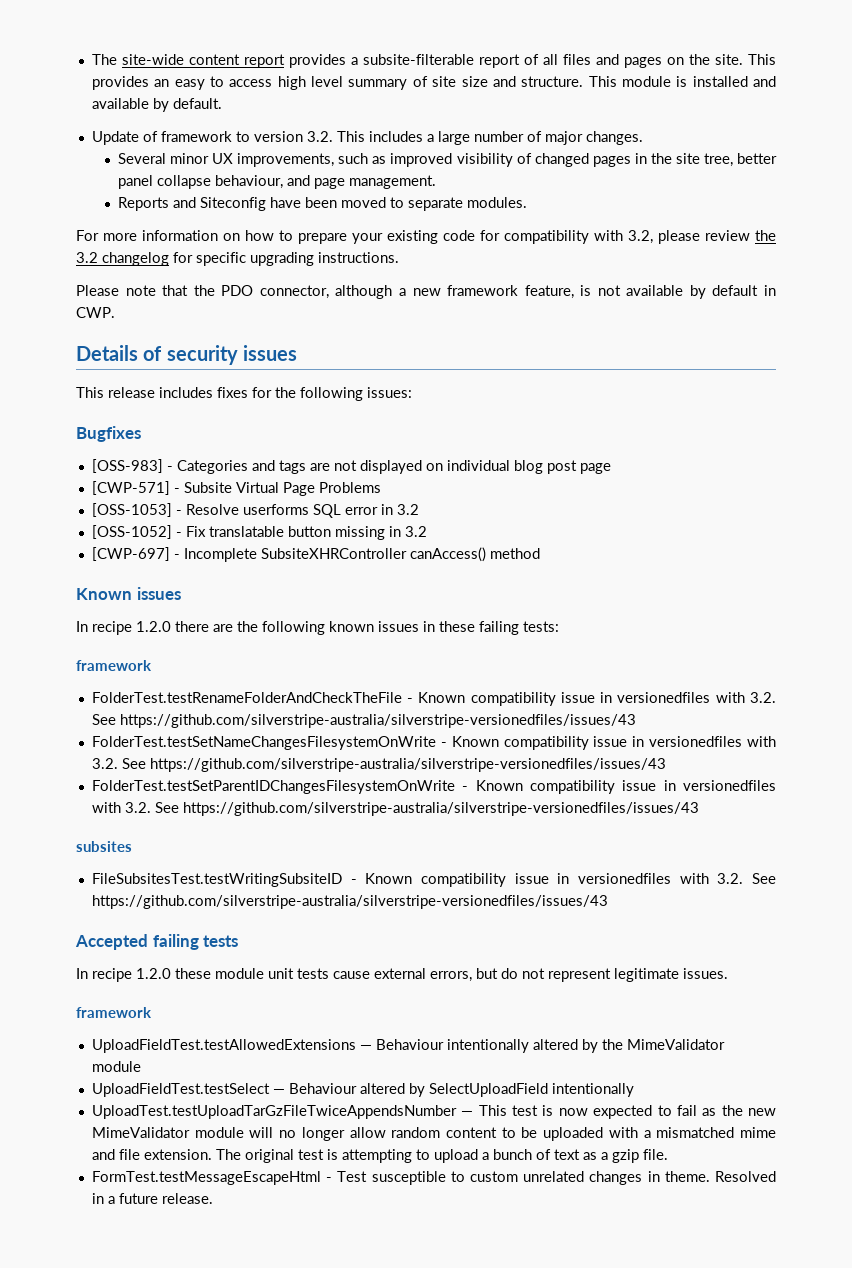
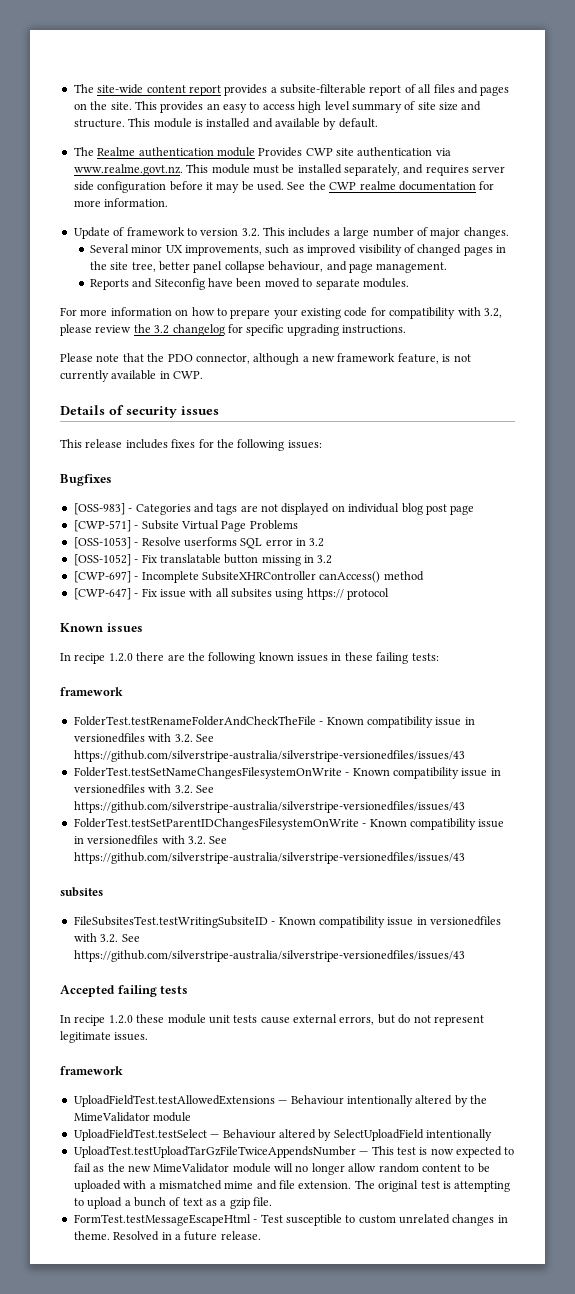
(222, 103) none -> [73,147,451,157] [73,164,506,176] [73,181,495,193] [73,198,169,207] // The Realme authentication module Provides CWP site authentication via www.realme.govt.nz. This module must be installed separately, and requires server side configuration before it may be used. See the CWP realme documentation for more information.
[626,285,759,299] available by default -> [60,370,157,382] currently available
(540, 553) none -> [73,588,390,600] // [CWP-647] - Fix issue with all subsites using https:// protocol

